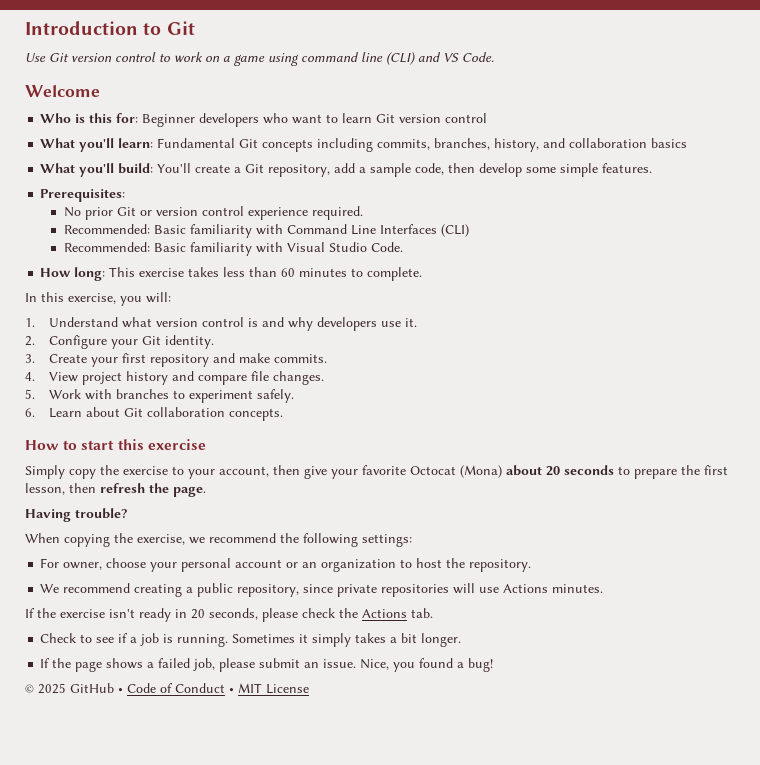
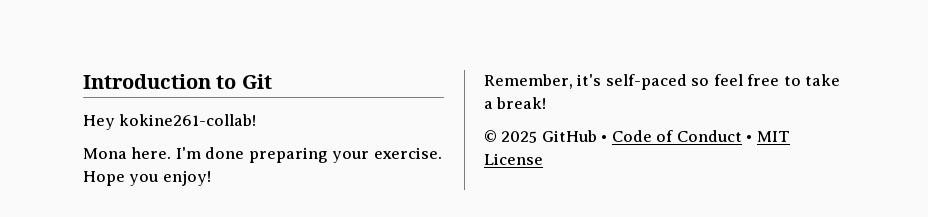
[25,52,494,66] [25,85,100,97] [40,113,488,127] [40,138,688,152] [40,163,653,177] [40,189,126,202] [64,206,364,220] [64,224,470,238] [64,242,404,256] [40,267,423,281] [25,292,171,306] [25,317,417,331] [25,335,214,349] [25,353,327,367] [25,371,324,385] [25,389,294,403] [25,407,283,421] [25,439,206,450] [25,465,728,479] [25,483,206,497] [25,508,128,522] [25,533,412,547] [40,558,532,572] [40,583,604,597] [25,608,433,622] [40,633,462,647] [40,658,494,672] Use Git version control to work on a game using command line (CLI) and VS Code. // Welcome // Who is this for: Beginner developers who want to learn Git version control // What you'll learn: Fundamental Git concepts including commits, branches, history, and collaboration basics // What you'll build: You'll create a Git repository, add a sample code, then develop some simple features. // Prerequisites: // No prior Git or version control experience required. // Recommended: Basic familiarity with Command Line Interfaces (CLI) // Recommended: Basic familiarity with Visual Studio Code. // How long: This exercise takes less than 60 minutes to complete. // In this exercise, you will: // 1. Understand what version control is and why developers use it. // 2. Configure your Git identity. // 3. Create your first repository and make commits. // 4. View project history and compare file changes. // 5. Work with branches to experiment safely. // 6. Learn about Git collaboration concepts. // How to start this exercise // Simply copy the exercise to your account, then give your favorite Octocat (Mona) about 20 seconds to prepare the first lesson, then refresh the page. // Having trouble? // When copying the exercise, we recommend the following settings: // For owner, choose your personal account or an organization to host the repository. // We recommend creating a public repository, since private repositories will use Actions minutes. // If the exercise isn't ready in 20 seconds, please check the Actions tab. // Check to see if a job is running. Sometimes it simply takes a bit longer. // If the page shows a failed job, please submit an issue. Nice, you found a bug! -> [83,114,257,130] [83,147,442,163] [83,170,211,186] [484,74,841,90] [484,97,547,109] Hey kokine261-collab! // Mona here. I'm done preparing your exercise. Hope you enjoy! // Remember, it's self-paced so feel free to take a break!

